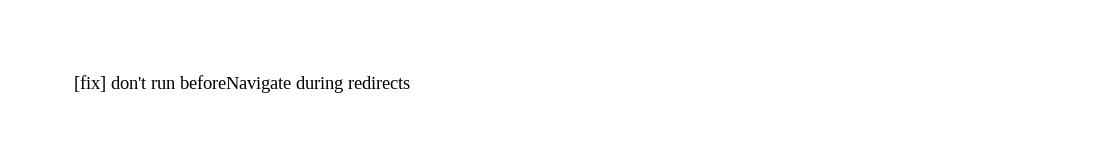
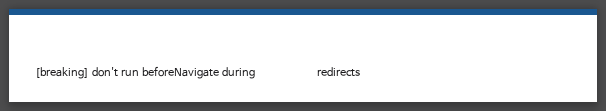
[74,75,106,92] [fix] -> [35,67,89,79] [breaking]

